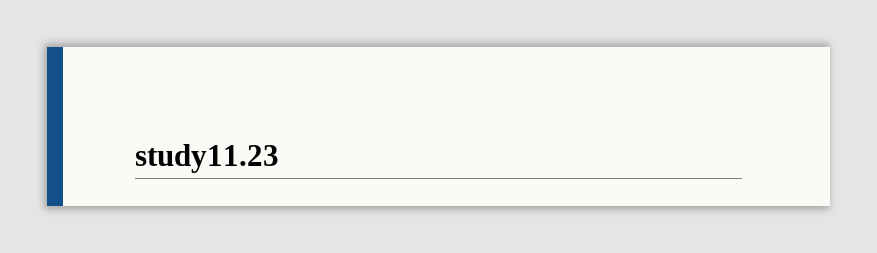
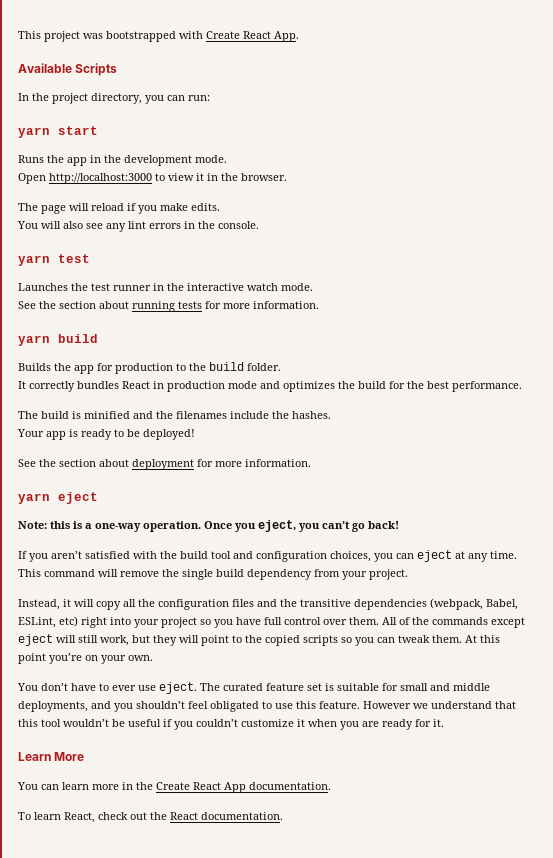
[135,144,279,173] study11.23 -> [18,31,299,42] [18,63,118,76] [18,93,210,104] [18,126,98,138] [18,155,227,166] [18,173,287,184] [18,203,220,214] [17,221,259,232] [18,254,90,266] [18,283,313,291] [18,301,319,312] [18,334,98,346] [18,362,281,374] [18,381,522,392] [18,411,331,419] [17,429,195,440] [18,459,311,470] [18,492,98,504] [18,520,399,532] [18,550,517,562] [18,569,408,580] [18,598,518,610] [18,616,525,628] [18,634,500,646] [18,653,153,664] [17,682,490,694] [18,701,516,712] [18,719,444,730] [18,752,85,761] [17,782,331,793] [18,812,283,823] This project was bootstrapped with Create React App. // Available Scripts // In the project directory, you can run: // yarn start // Runs the app in the development mode. // Open http://localhost:3000 to view it in the browser. // The page will reload if you make edits. // You will also see any lint errors in the console. // yarn test // Launches the test runner in the interactive watch mode. // See the section about running tests for more information. // yarn build // Builds the app for production to the build folder. // It correctly bundles React in production mode and optimizes the build for the best performance. // The build is minified and the filenames include the hashes. // Your app is ready to be deployed! // See the section about deployment for more information. // yarn eject // Note: this is a one-way operation. Once you eject, you can’t go back! // If you aren’t satisfied with the build tool and configuration choices, you can eject at any time. This command will remove the single build dependency from your project. // Instead, it will copy all the configuration files and the transitive dependencies (webpack, Babel, ESLint, etc) right into your project so you have full control over them. All of the commands except eject will still work, but they will point to the copied scripts so you can tweak them. At this point you’re on your own. // You don’t have to ever use eject. The curated feature set is suitable for small and middle deployments, and you shouldn’t feel obligated to use this feature. However we understand that this tool wouldn’t be useful if you couldn’t customize it when you are ready for it. // Learn More // You can learn more in the Create React App documentation. // To learn React, check out the React documentation.

